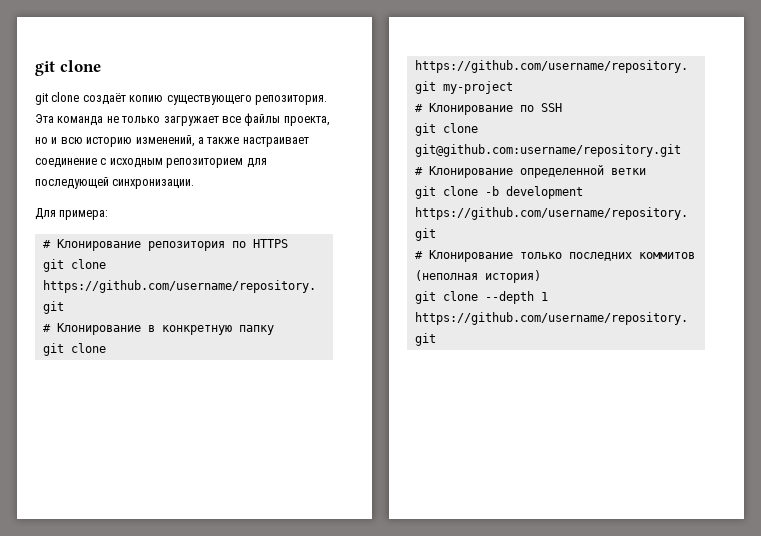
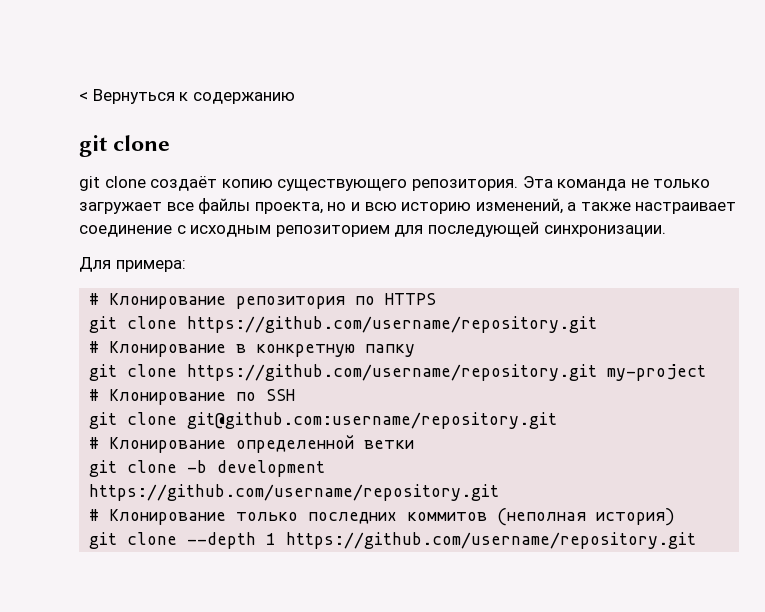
(35, 68) none -> [79,89,295,104] < Вернуться к содержанию //

